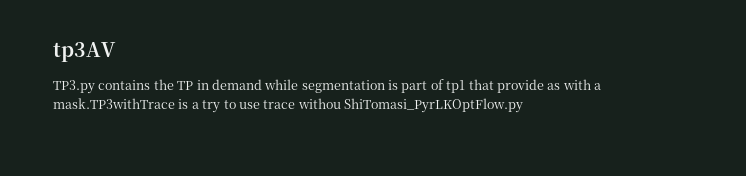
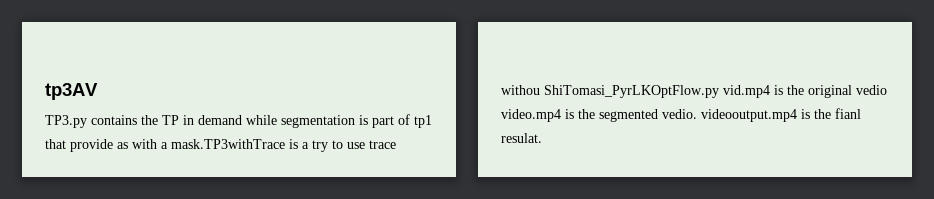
(523, 105) none -> [723,85,887,98] [501,108,861,122] [501,133,542,143] vid.mp4 is the original vedio video.mp4 is the segmented vedio. videooutput.mp4 is the fianl resulat.

